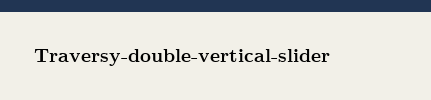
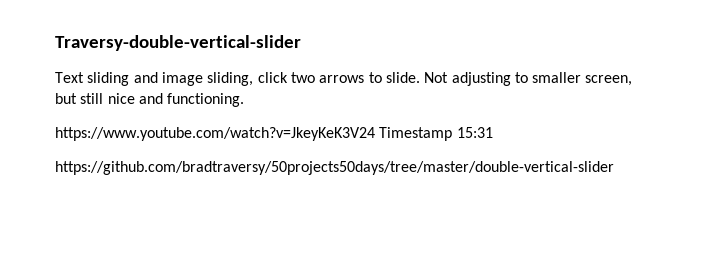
(330, 57) none -> [55,72,633,86] [55,93,245,107] [55,127,493,141] [55,161,614,175] // Text sliding and image sliding, click two arrows to slide. Not adjusting to smaller screen, but still nice and functioning. // https://www.youtube.com/watch?v=JkeyKeK3V24 Timestamp 15:31 // https://github.com/bradtraversy/50projects50days/tree/master/double-vertical-slider

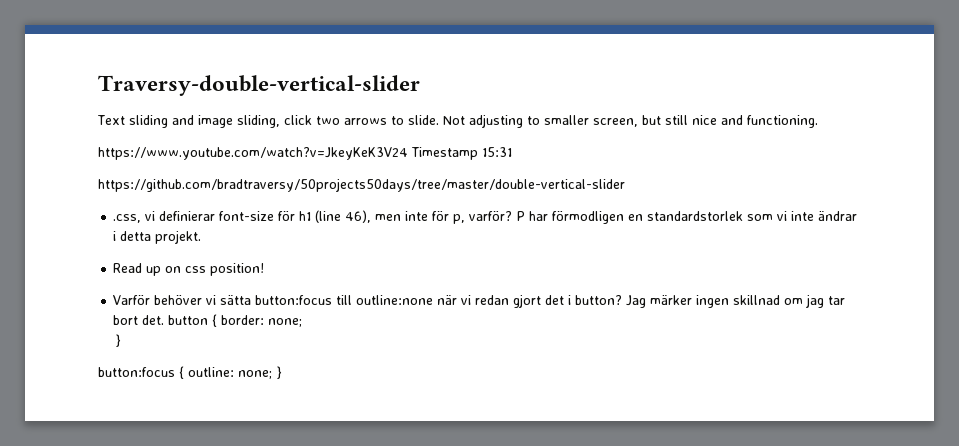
(614, 168) none -> [113,210,858,224] [113,230,202,244] [113,263,265,276] [113,294,846,308] [113,314,303,327] [115,334,122,347] [98,366,282,379] // .css, vi definierar font-size för h1 (line 46), men inte för p, varför? P har förmodligen en standardstorlek som vi inte ändrar i detta projekt. // Read up on css position! // Varför behöver vi sätta button:focus till outline:none när vi redan gjort det i button? Jag märker ingen skillnad om jag tar bort det. button { border: none; // } // button:focus { outline: none; }

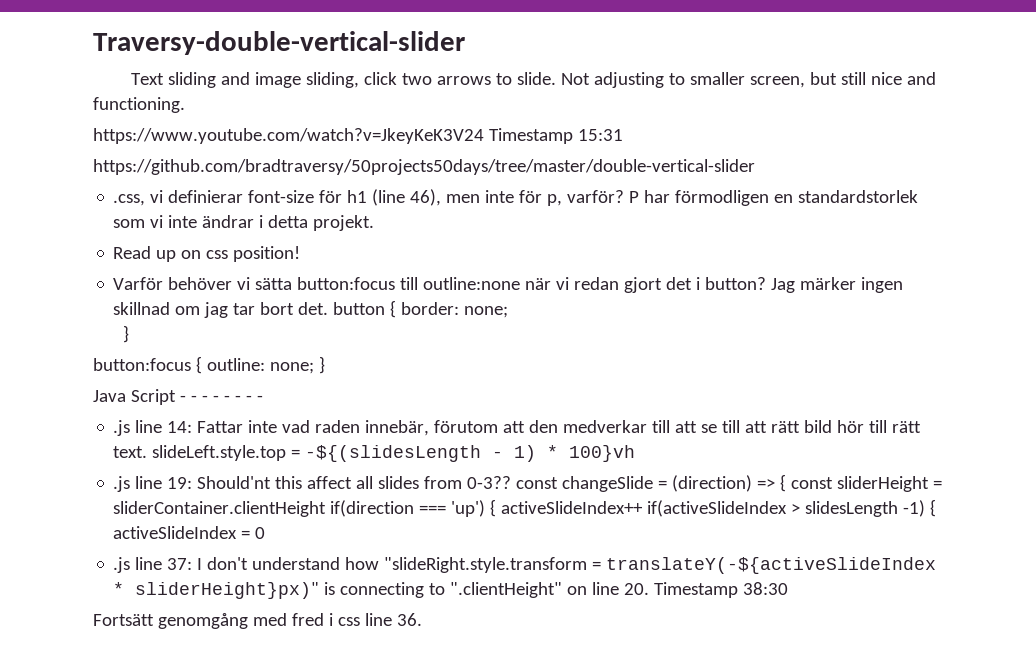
(282, 372) none -> [93,389,263,405] [113,420,922,436] [113,445,636,462] [113,474,943,492] [113,499,937,517] [113,526,266,539] [113,557,937,574] [113,582,789,599] [93,613,422,629] // Java Script - - - - - - - - // .js line 14: Fattar inte vad raden innebär, förutom att den medverkar till att se till att rätt bild hör till rätt text. slideLeft.style.top = -${(slidesLength - 1) * 100}vh // .js line 19: Should'nt this affect all slides from 0-3?? const changeSlide = (direction) => { const sliderHeight = sliderContainer.clientHeight if(direction === 'up') { activeSlideIndex++ if(activeSlideIndex > slidesLength -1) { activeSlideIndex = 0 // .js line 37: I don't understand how "slideRight.style.transform = translateY(-${activeSlideIndex * sliderHeight}px)" is connecting to ".clientHeight" on line 20. Timestamp 38:30 // Fortsätt genomgång med fred i css line 36.

